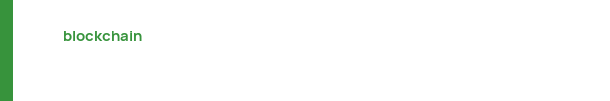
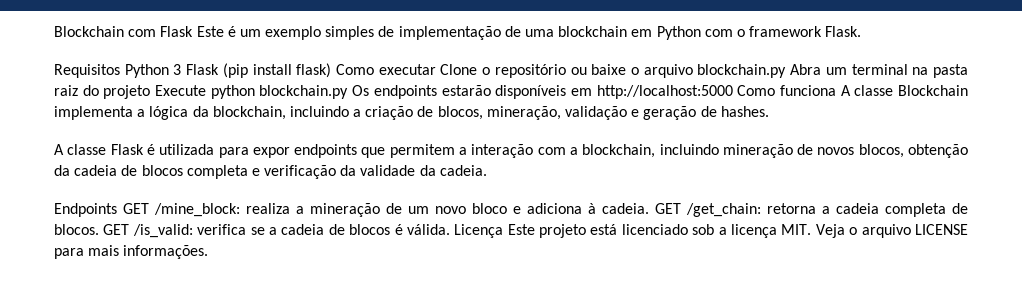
[63,31,142,41] blockchain -> [54,26,862,40] [54,63,968,78] [54,85,968,99] [54,106,769,120] [54,144,968,158] [54,165,487,179] [54,203,968,217] [54,224,969,238] [54,245,209,259] Blockchain com Flask Este é um exemplo simples de implementação de uma blockchain em Python com o framework Flask. // Requisitos Python 3 Flask (pip install flask) Como executar Clone o repositório ou baixe o arquivo blockchain.py Abra um terminal na pasta raiz do projeto Execute python blockchain.py Os endpoints estarão disponíveis em http://localhost:5000 Como funciona A classe Blockchain implementa a lógica da blockchain, incluindo a criação de blocos, mineração, validação e geração de hashes. // A classe Flask é utilizada para expor endpoints que permitem a interação com a blockchain, incluindo mineração de novos blocos, obtenção da cadeia de blocos completa e verificação da validade da cadeia. // Endpoints GET /mine_block: realiza a mineração de um novo bloco e adiciona à cadeia. GET /get_chain: retorna a cadeia completa de blocos. GET /is_valid: verifica se a cadeia de blocos é válida. Licença Este projeto está licenciado sob a licença MIT. Veja o arquivo LICENSE para mais informações.

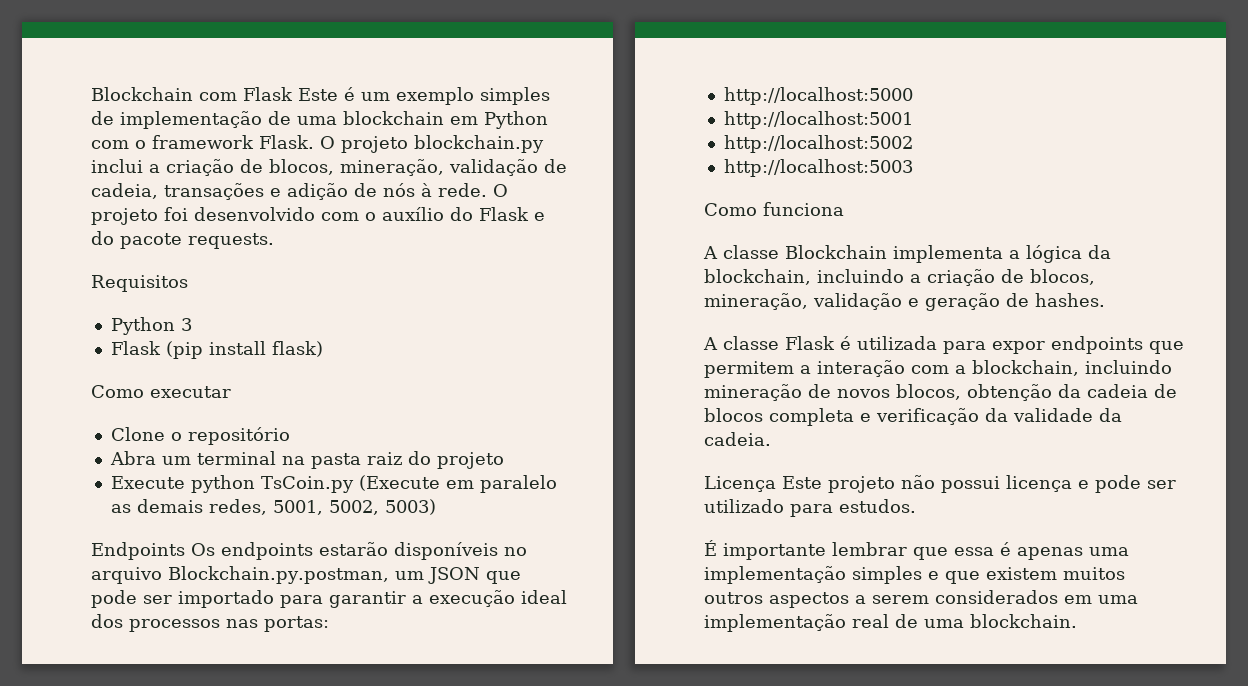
(862, 31) none -> [320,135,544,153] [91,159,567,176] [91,183,508,200] [91,207,545,225] [91,231,274,249] O projeto blockchain.py inclui a criação de blocos, mineração, validação de cadeia, transações e adição de nós à rede. O projeto foi desenvolvido com o auxílio do Flask e do pacote requests.
(120, 71) none -> (188, 283) //
(182, 69) none -> (192, 324) //
(332, 70) none -> (323, 349) //
(436, 69) none -> (231, 392) //
[570,64,787,78] ou baixe o arquivo blockchain.py -> (290, 436) //
(151, 92) none -> (504, 460) //
[259,85,733,99] blockchain.py Os endpoints estarão disponíveis em http://localhost:5000 -> [260,475,557,493] [110,499,436,515] [91,542,527,560] [91,566,521,584] [91,590,567,608] [91,614,329,632] [723,87,913,105] [723,111,913,129] [723,135,913,153] [723,159,913,177] TsCoin.py (Execute em paralelo as demais redes, 5001, 5002, 5003) // Endpoints Os endpoints estarão disponíveis no arquivo Blockchain.py.postman, um JSON que pode ser importado para garantir a execução ideal dos processos nas portas: // http://localhost:5000 // http://localhost:5001 // http://localhost:5002 // http://localhost:5003 //
(836, 90) none -> (844, 209) //
[54,203,968,217] [54,224,969,238] [54,245,209,259] Endpoints GET /mine_block: realiza a mineração de um novo bloco e adiciona à cadeia. GET /get_chain: retorna a cadeia completa de blocos. GET /is_valid: verifica se a cadeia de blocos é válida. Licença Este projeto está licenciado sob a licença MIT. Veja o arquivo LICENSE para mais informações. -> [704,475,1176,493] [704,499,916,517] [704,540,1129,560] [704,566,1125,584] [704,590,1138,608] [704,614,1077,632] Licença Este projeto não possui licença e pode ser utilizado para estudos. // É importante lembrar que essa é apenas uma implementação simples e que existem muitos outros aspectos a serem considerados em uma implementação real de uma blockchain.

